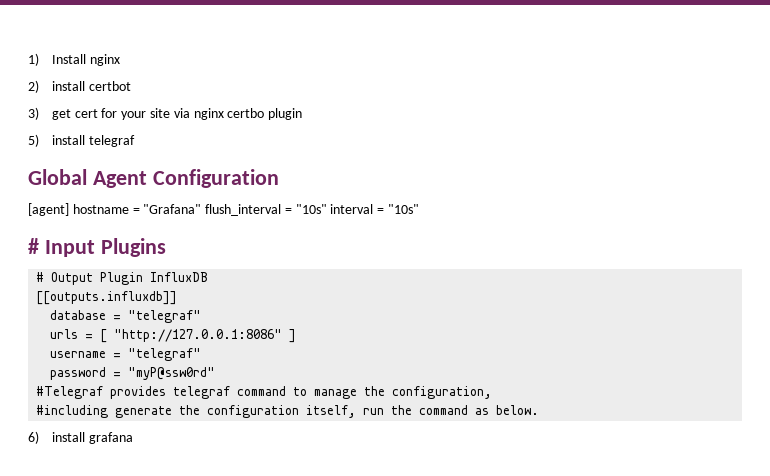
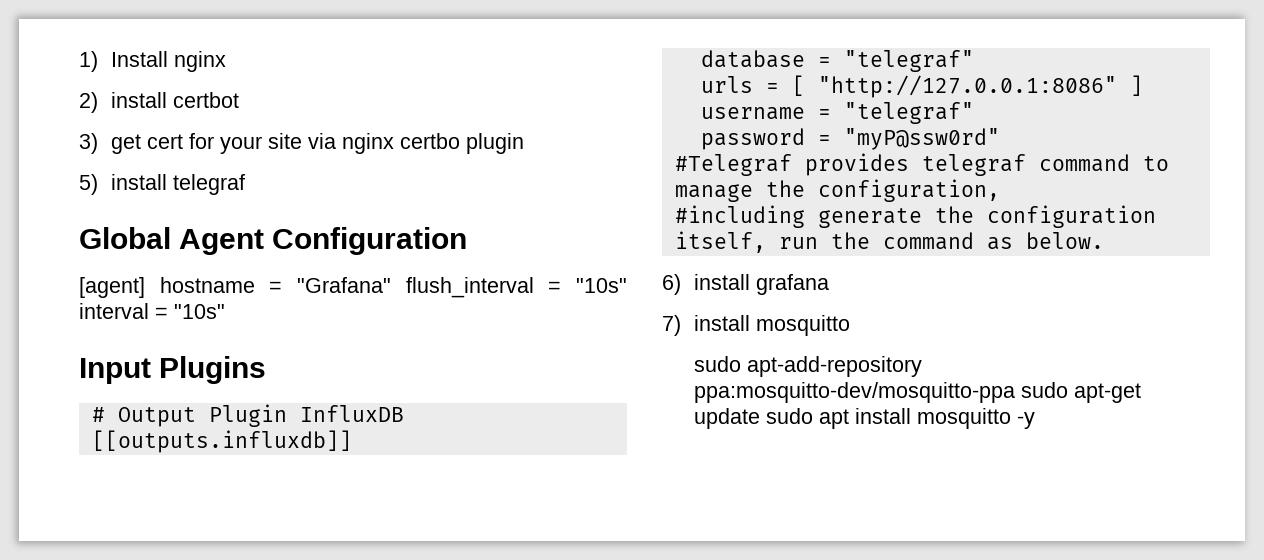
[28,238,39,254] # -> (225, 311) none
(133, 438) none -> [662,315,851,336] [694,356,923,377] [694,382,1142,403] [694,408,1036,429] // 7) install mosquitto // sudo apt-add-repository ppa:mosquitto-dev/mosquitto-ppa sudo apt-get update sudo apt install mosquitto -y

